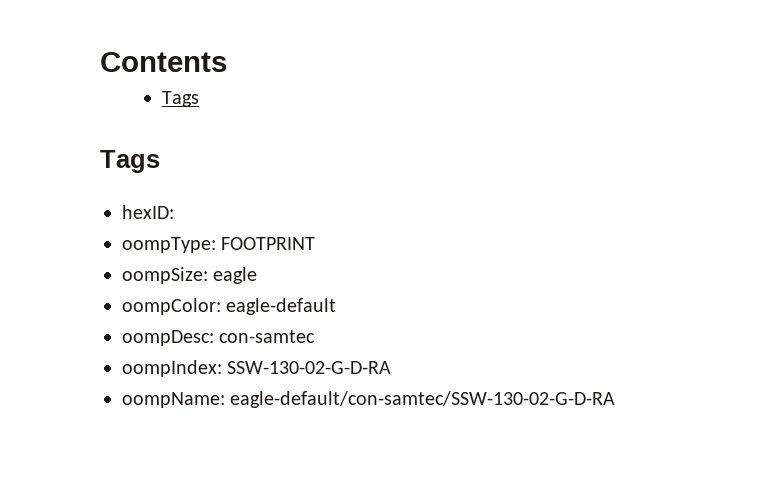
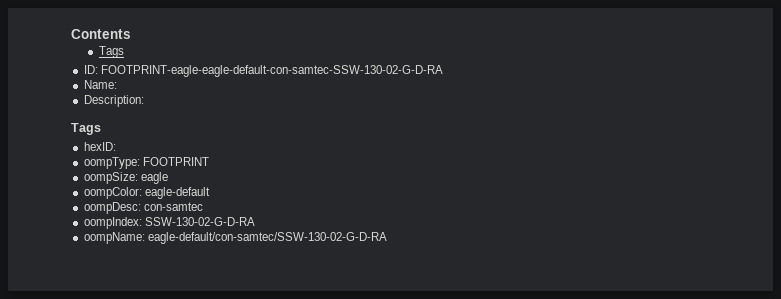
(199, 99) none -> [83,65,443,77] [83,80,117,89] [83,95,144,107] // ID: FOOTPRINT-eagle-eagle-default-con-samtec-SSW-130-02-G-D-RA // Name: // Description:

